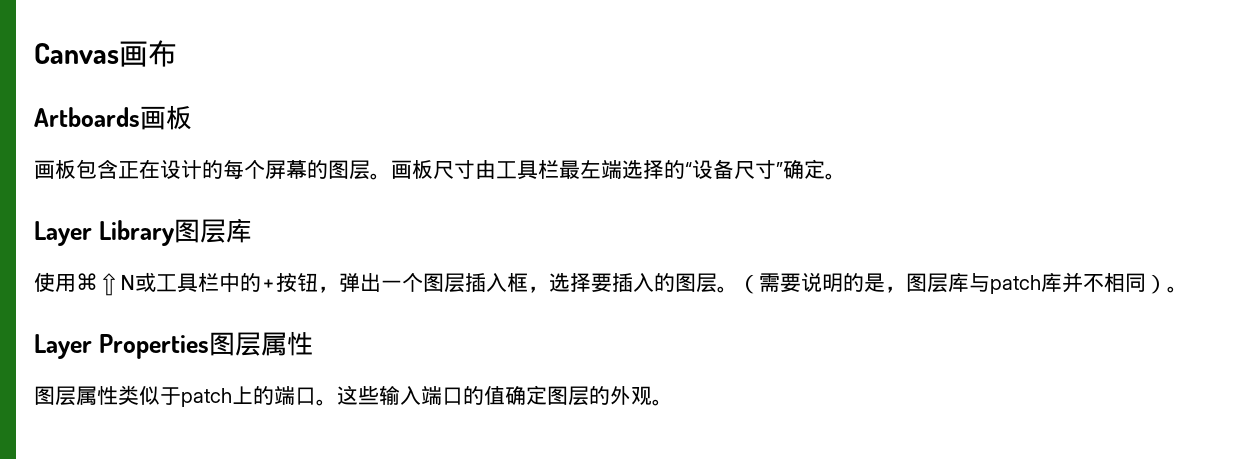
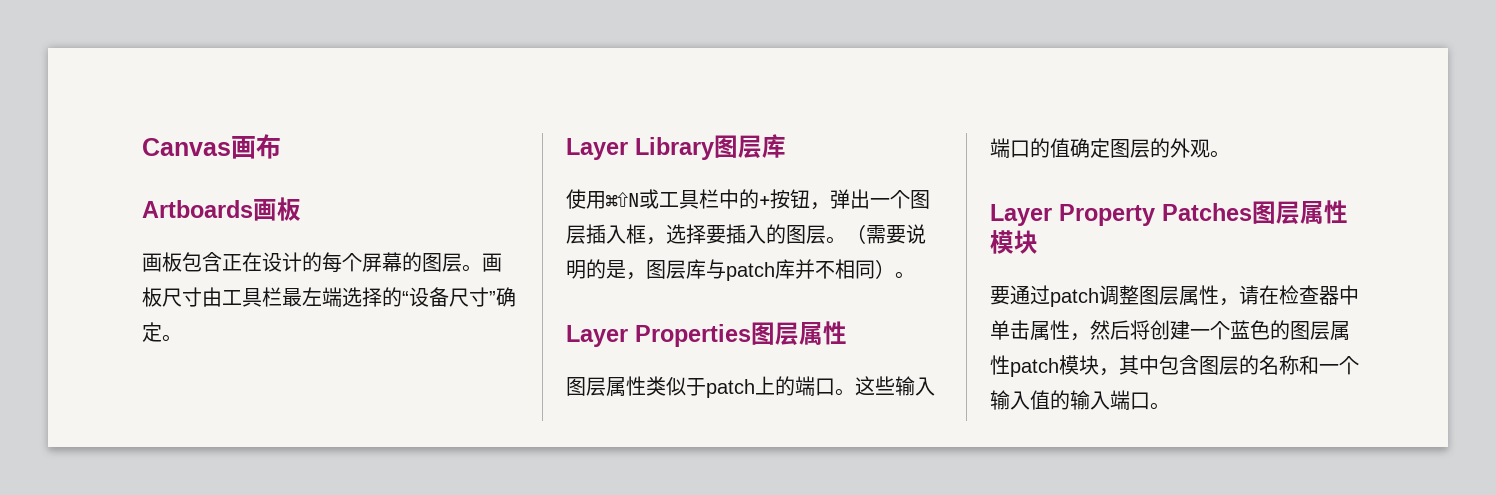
(673, 402) none -> [990,200,1348,226] [990,230,1038,254] [990,285,1359,307] [990,320,1350,341] [990,355,1359,377] [990,390,1170,410] // Layer Property Patches图层属性模块 // 要通过patch调整图层属性，请在检查器中单击属性，然后将创建一个蓝色的图层属性patch模块，其中包含图层的名称和一个输入值的输入端口。

